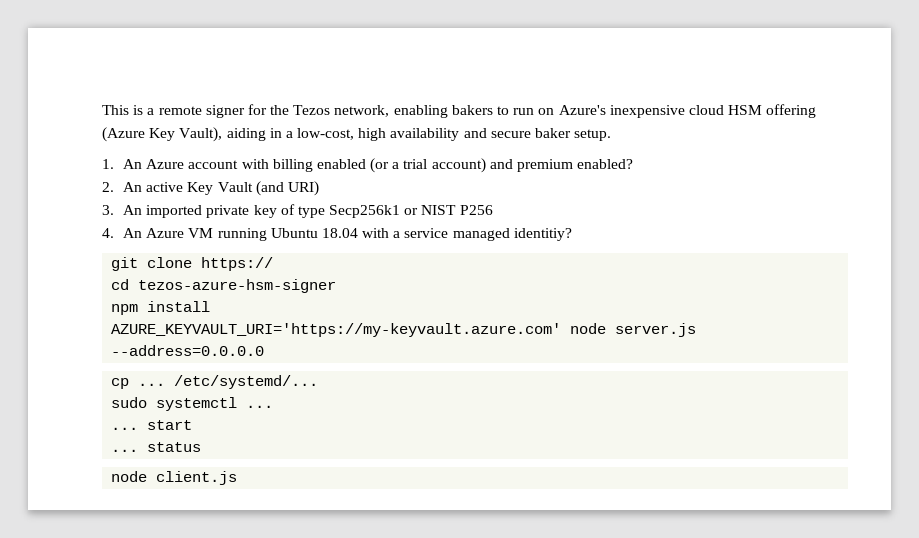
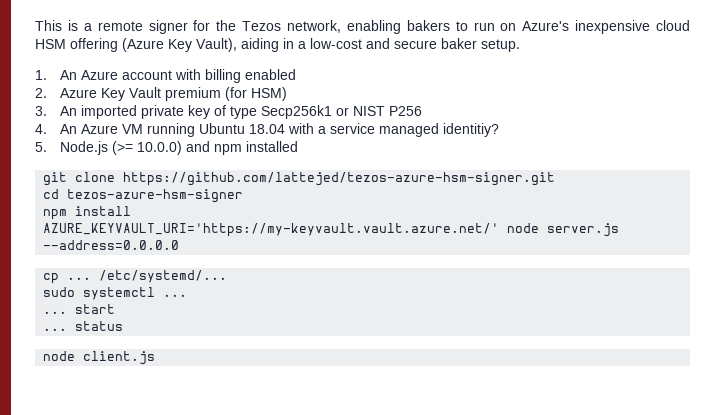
[297,128,460,141] low-cost, high availability -> [310,38,362,49] low-cost
[370,158,634,173] [102,181,319,196] (or a trial account) and premium enabled? // 2. An active Key Vault (and URI) -> [35,87,287,101] // 2. Azure Key Vault premium (for HSM)
(572, 234) none -> [35,141,298,155] // 5. Node.js (>= 10.0.0) and npm installed
[201,257,274,271] https:// -> [123,172,556,186] https://github.com/lattejed/tezos-azure-hsm-signer.git
[111,323,562,337] AZURE_KEYVAULT_URI='https://my-keyvault.azure.com' -> [43,223,500,237] AZURE_KEYVAULT_URI='https://my-keyvault.vault.azure.net/'

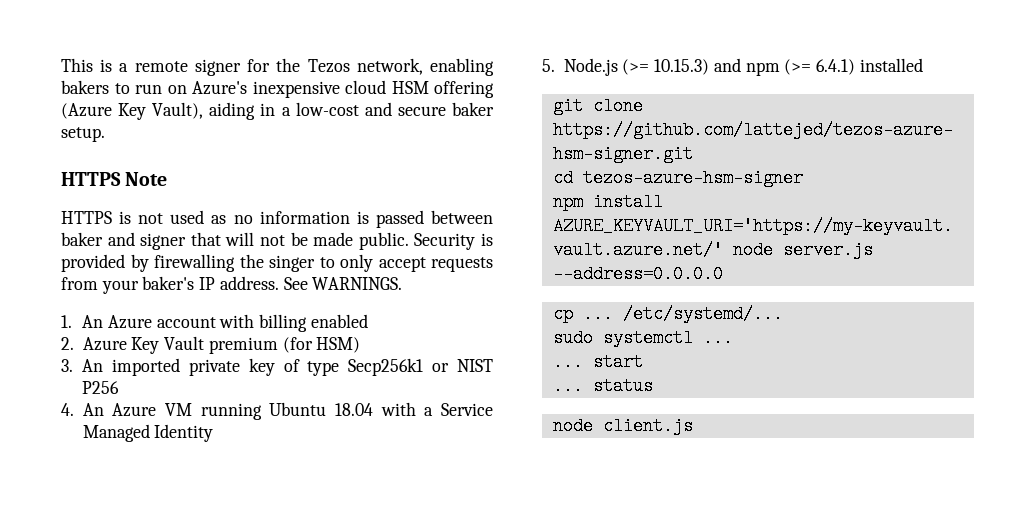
(520, 45) none -> [61,172,168,186] [61,210,493,228] [61,232,493,250] [61,254,493,272] [61,276,403,294] // HTTPS Note // HTTPS is not used as no information is passed between baker and signer that will not be made public. Security is provided by firewalling the singer to only accept requests from your baker's IP address. See WARNINGS.
[329,123,499,137] service managed identitiy? -> [441,403,493,416] [82,424,214,442] Service Managed Identity
[136,141,182,155] 10.0.0) -> [654,59,710,75] 10.15.3)
(242, 149) none -> [784,59,856,75] (>= 6.4.1)

